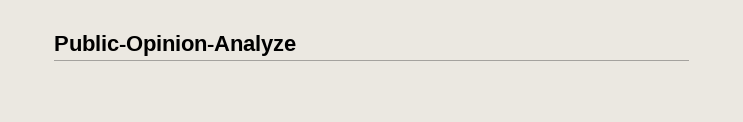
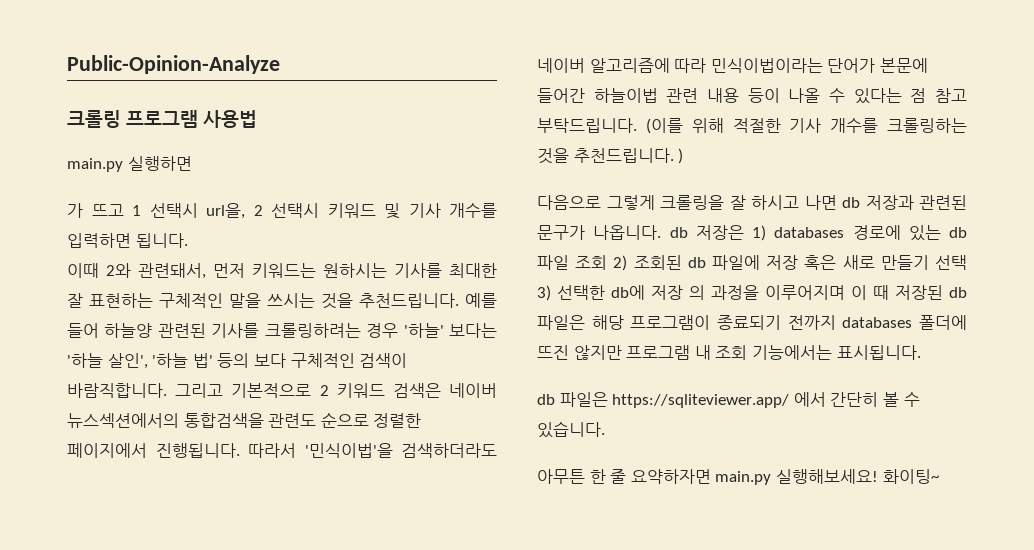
(296, 45) none -> [67,110,257,128] [67,156,192,172] [67,203,497,219] [67,233,188,248] [67,263,497,279] [67,293,497,309] [67,323,497,338] [67,353,408,369] [67,383,498,398] [67,412,422,428] [67,443,497,458] [537,58,928,73] [537,88,967,104] [537,118,967,134] [537,148,684,164] [537,195,967,210] [537,225,967,241] [537,255,967,271] [537,285,967,301] [537,315,967,330] [537,345,921,360] [537,392,920,408] [537,421,605,438] [537,469,939,485] // 크롤링 프로그램 사용법 // main.py 실행하면 // 가 뜨고 1 선택시 url을, 2 선택시 키워드 및 기사 개수를 입력하면 됩니다. // 이때 2와 관련돼서, 먼저 키워드는 원하시는 기사를 최대한 잘 표현하는 구체적인 말을 쓰시는 것을 추천드립니다. 예를 들어 하늘양 관련된 기사를 크롤링하려는 경우 '하늘' 보다는 '하늘 살인', '하늘 법' 등의 보다 구체적인 검색이 바람직합니다. 그리고 기본적으로 2 키워드 검색은 네이버 뉴스섹션에서의 통합검색을 관련도 순으로 정렬한 페이지에서 진행됩니다. 따라서 '민식이법'을 검색하더라도 네이버 알고리즘에 따라 민식이법이라는 단어가 본문에 들어간 하늘이법 관련 내용 등이 나올 수 있다는 점 참고 부탁드립니다. (이를 위해 적절한 기사 개수를 크롤링하는 것을 추천드립니다. ) // 다음으로 그렇게 크롤링을 잘 하시고 나면 db 저장과 관련된 문구가 나옵니다. db 저장은 1) databases 경로에 있는 db 파일 조회 2) 조회된 db 파일에 저장 혹은 새로 만들기 선택 3) 선택한 db에 저장 의 과정을 이루어지며 이 때 저장된 db 파일은 해당 프로그램이 종료되기 전까지 databases 폴더에 뜨진 않지만 프로그램 내 조회 기능에서는 표시됩니다. // db 파일은 https://sqliteviewer.app/ 에서 간단히 볼 수 있습니다. // 아무튼 한 줄 요약하자면 main.py 실행해보세요! 화이팅~

